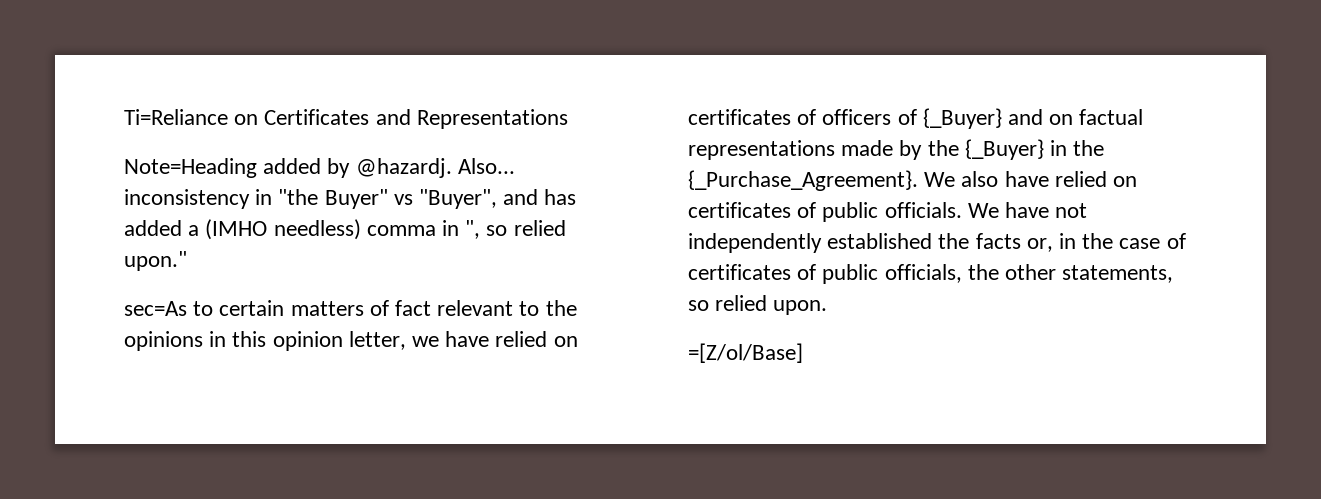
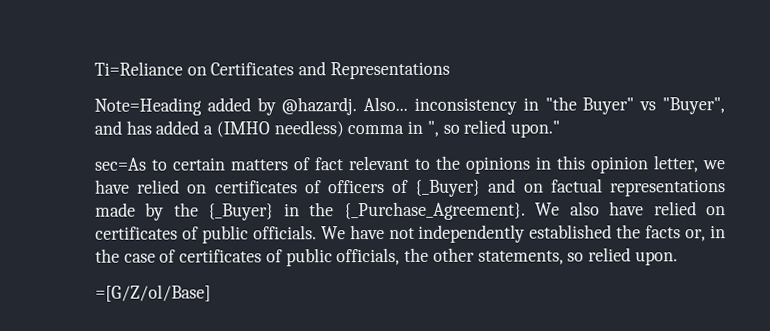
[688,343,803,363] =[Z/ol/Base] -> [95,284,211,302] =[G/Z/ol/Base]

